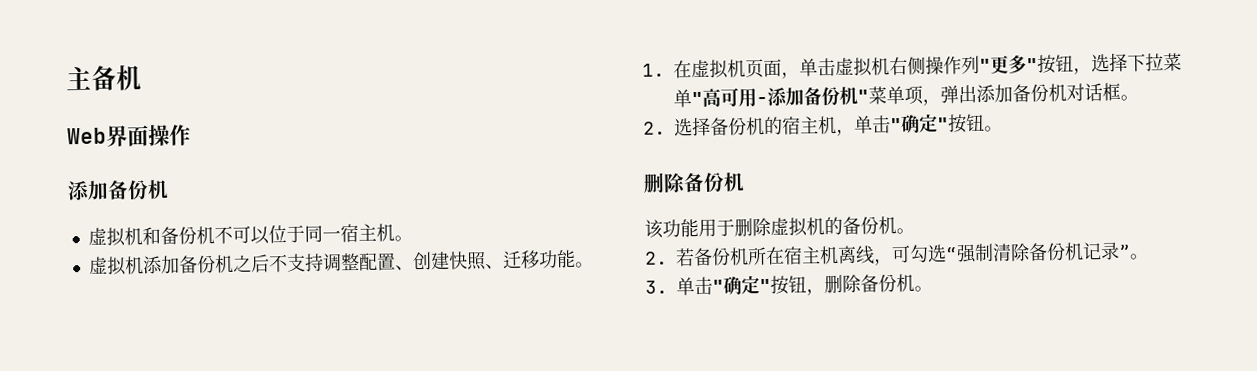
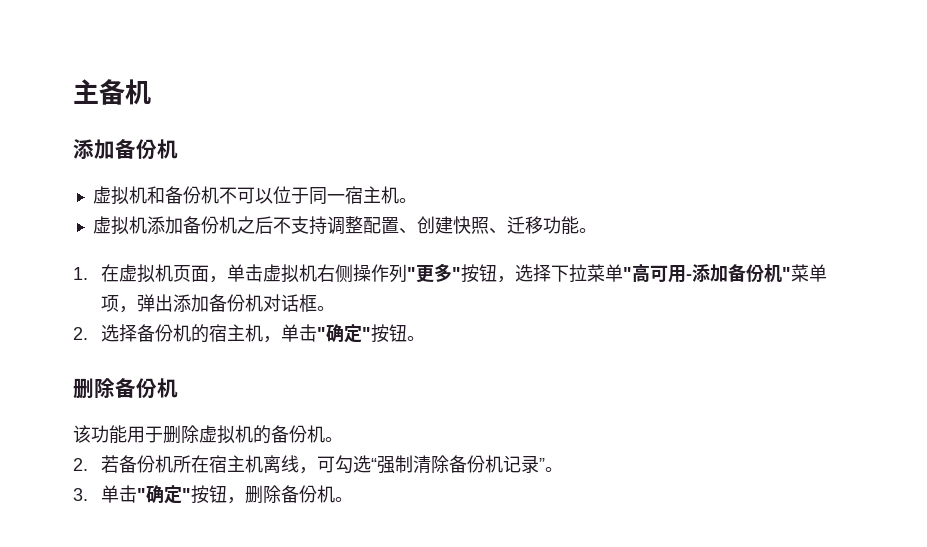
[67,124,191,147] // Web界面操作 -> (151, 92) none

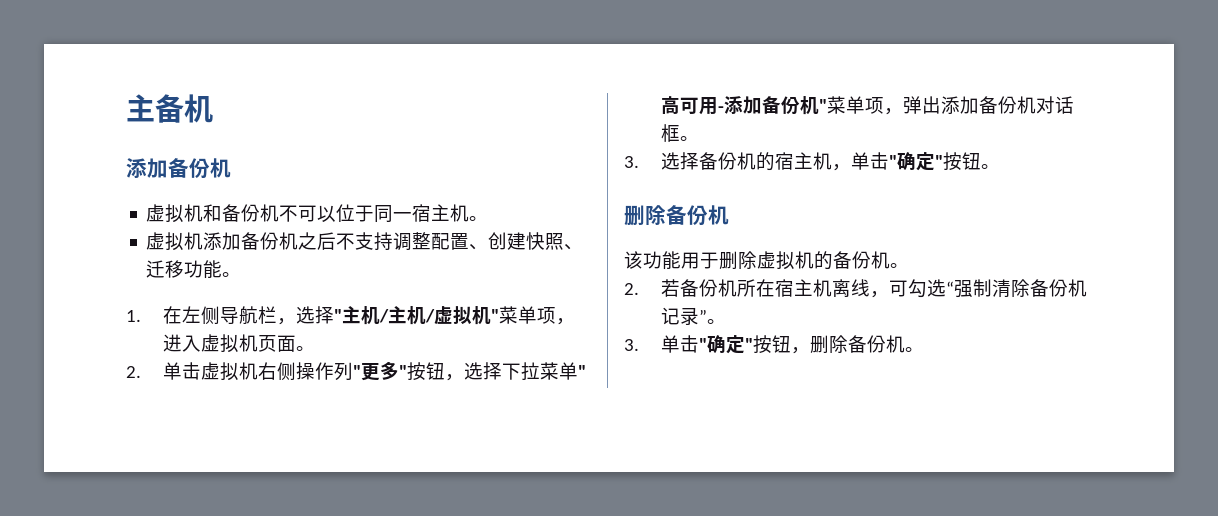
(119, 273) none -> [181,306,575,325] [162,334,201,352] 左侧导航栏，选择"主机/主机/虚拟机"菜单项，进入
[208,276,227,283] ， -> [295,346,315,351] [126,366,141,378] 。 // 2.
[73,327,88,340] 2. -> [624,156,639,168] 3.

